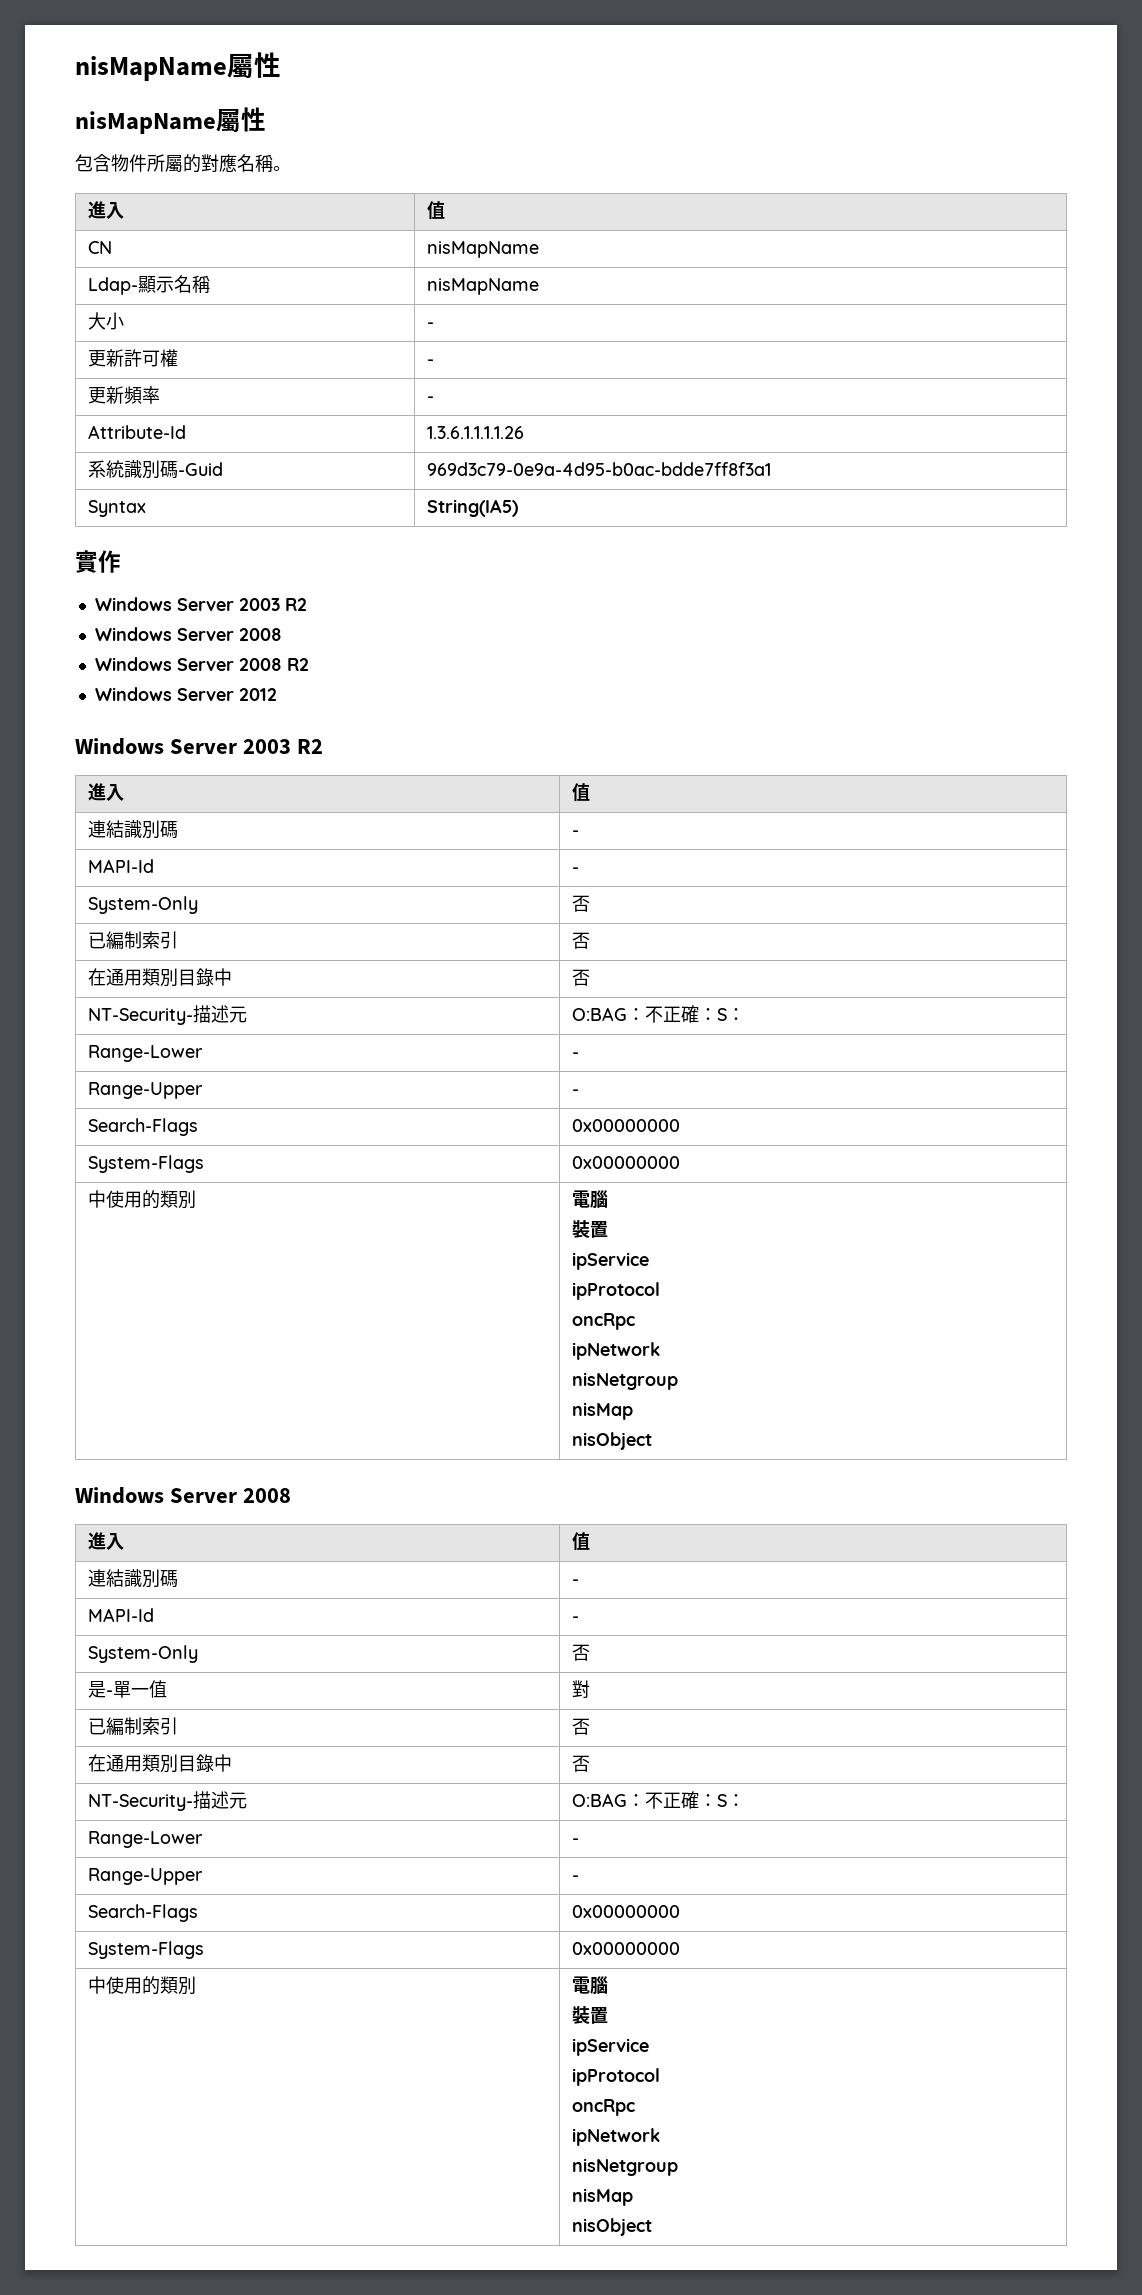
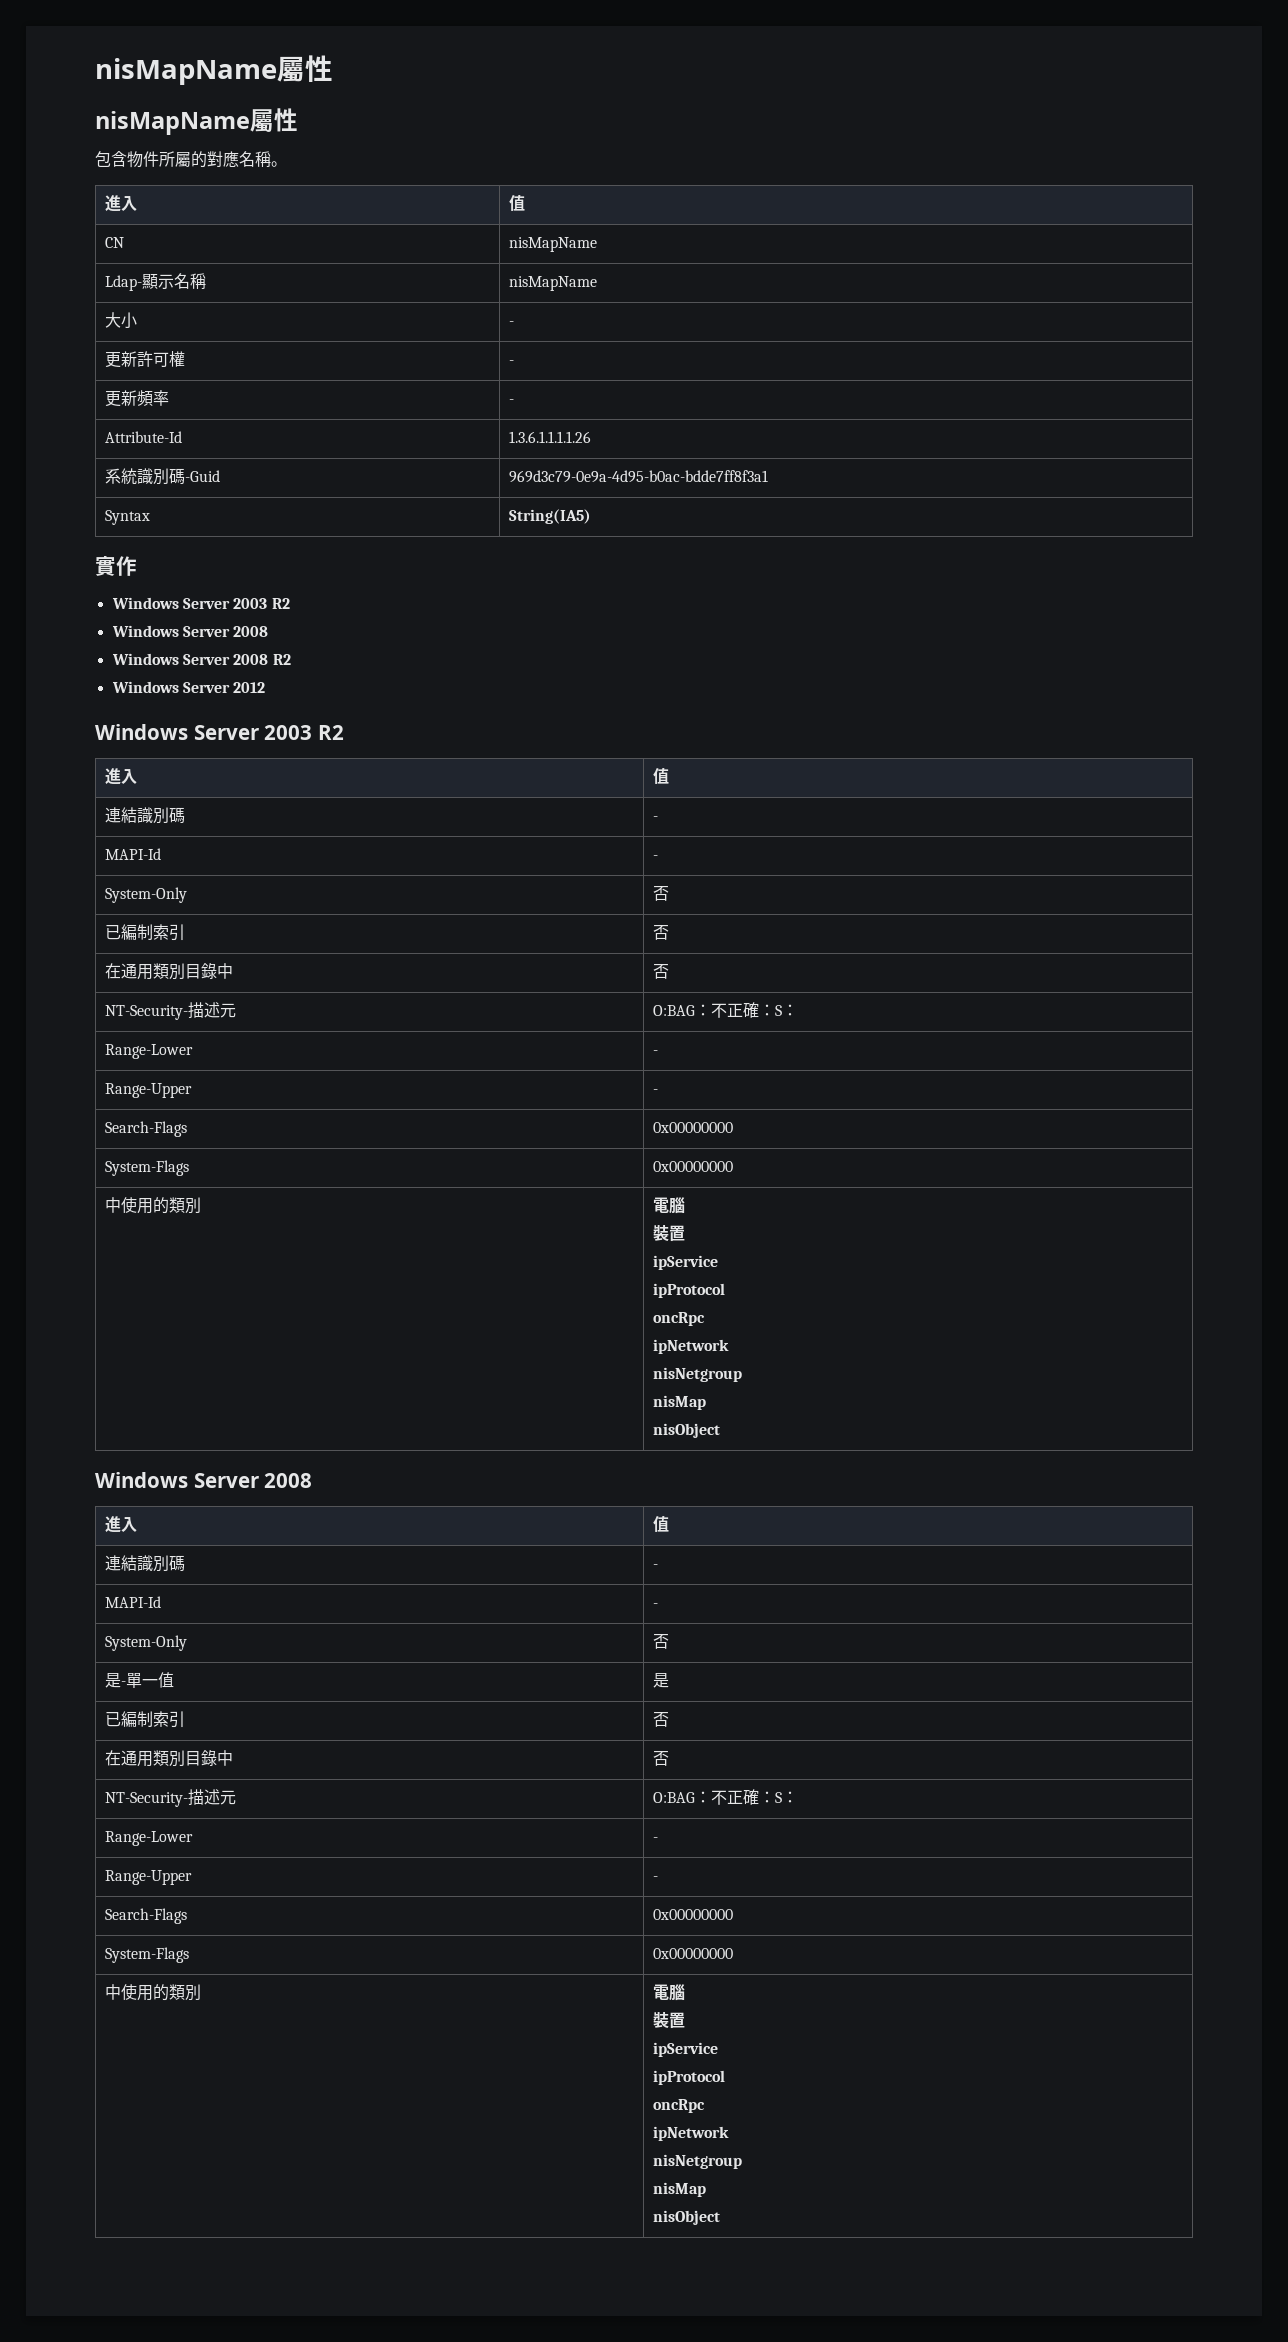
[571,1680,590,1698] 對 -> [652,1673,669,1688] 是

